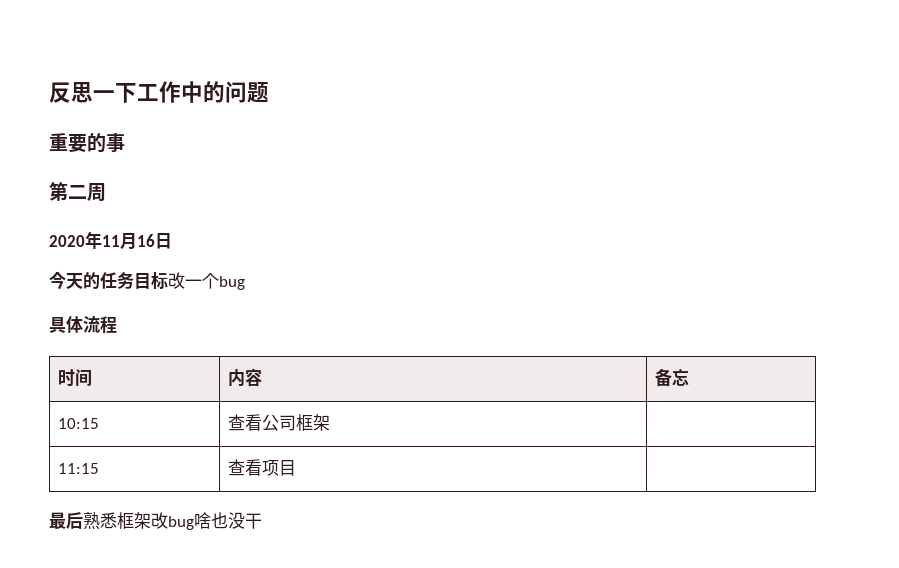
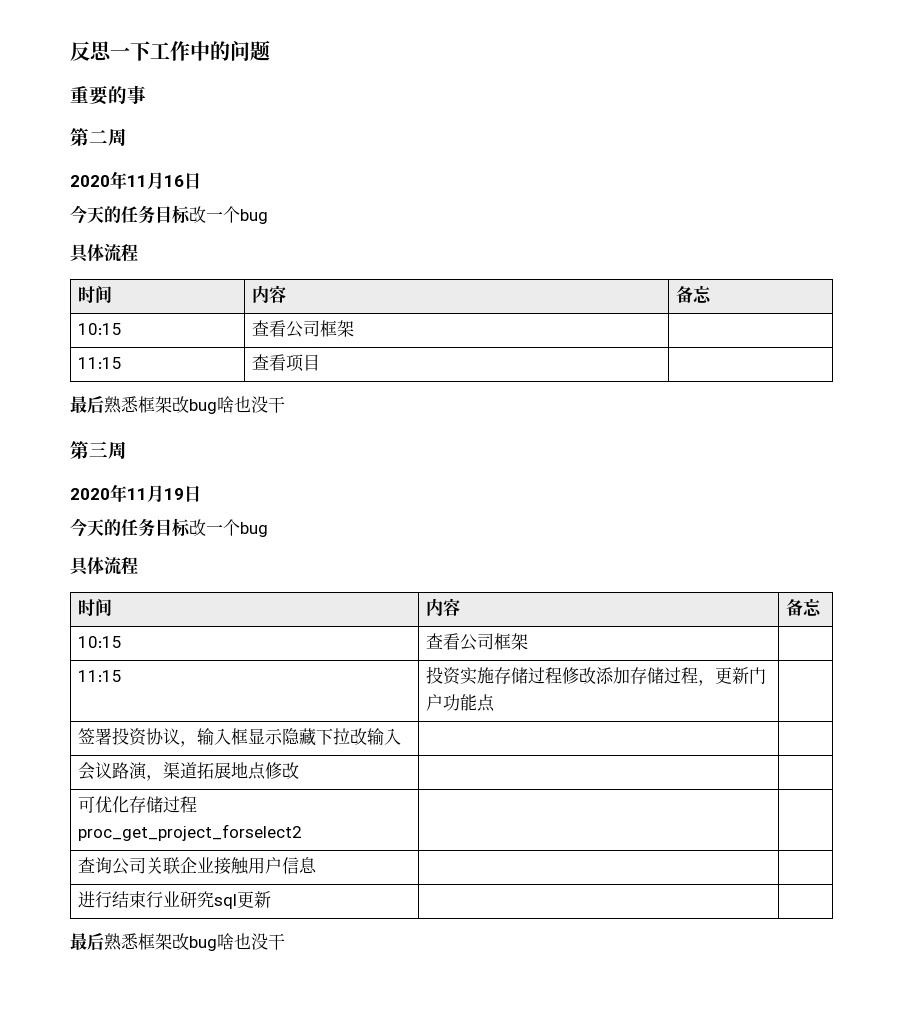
(262, 521) none -> [70,441,127,459] [70,484,201,503] [70,518,268,537] [70,557,138,576] [78,599,113,616] [426,598,461,616] [786,598,823,616] [78,636,123,648] [426,633,529,651] [78,670,123,682] [426,666,767,686] [426,694,496,712] [78,727,402,747] [78,762,300,781] [78,796,198,813] [78,824,303,841] [78,857,318,875] [78,891,272,909] [70,933,285,951] // 第三周 // 2020年11月19日 // 今天的任务目标改一个bug // 具体流程 // 时间 | 内容 | 备忘 // 10:15 | 查看公司框架 | // 11:15 | 投资实施存储过程修改添加存储过程，更新门户功能点 | // 签署投资协议，输入框显示隐藏下拉改输入 | | // 会议路演，渠道拓展地点修改 | | // 可优化存储过程proc_get_project_forselect2 | | // 查询公司关联企业接触用户信息 | | // 进行结束行业研究sql更新 | | // 最后熟悉框架改bug啥也没干

